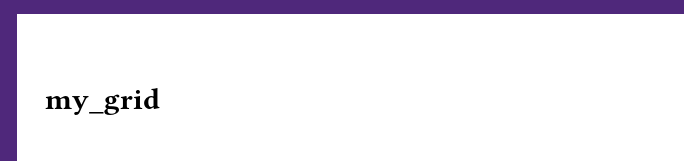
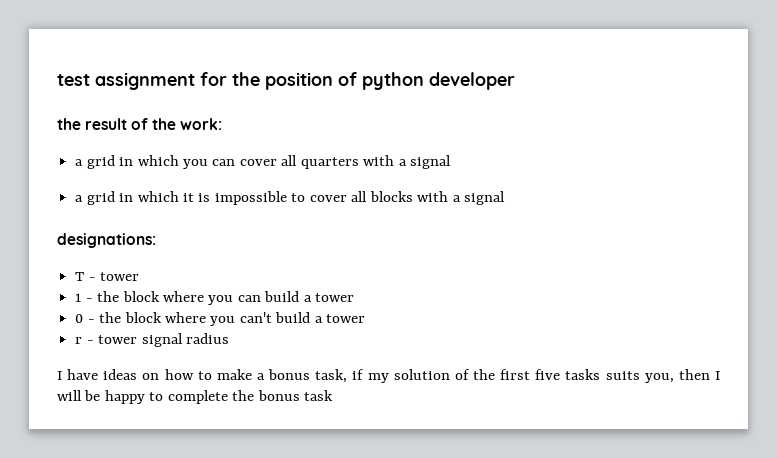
[45,88,160,115] my_grid -> [57,72,515,90] [57,118,222,130] [75,155,452,169] [75,191,506,205] [57,233,156,248] [75,272,140,281] [75,291,355,305] [75,312,366,326] [75,333,229,347] [57,369,720,383] [57,390,334,404] test assignment for the position of python developer // the result of the work: // a grid in which you can cover all quarters with a signal // a grid in which it is impossible to cover all blocks with a signal // designations: // T - tower // 1 - the block where you can build a tower // 0 - the block where you can't build a tower // r - tower signal radius // I have ideas on how to make a bonus task, if my solution of the first five tasks suits you, then I will be happy to complete the bonus task

